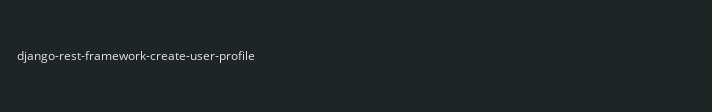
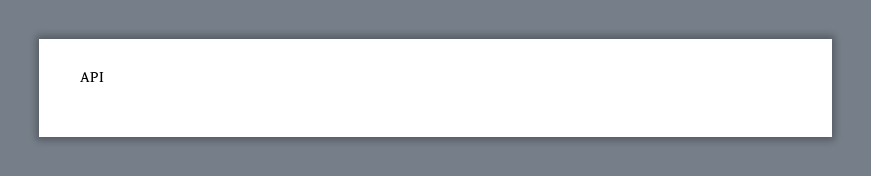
[17,51,255,63] django-rest-framework-create-user-profile -> [80,72,104,82] API

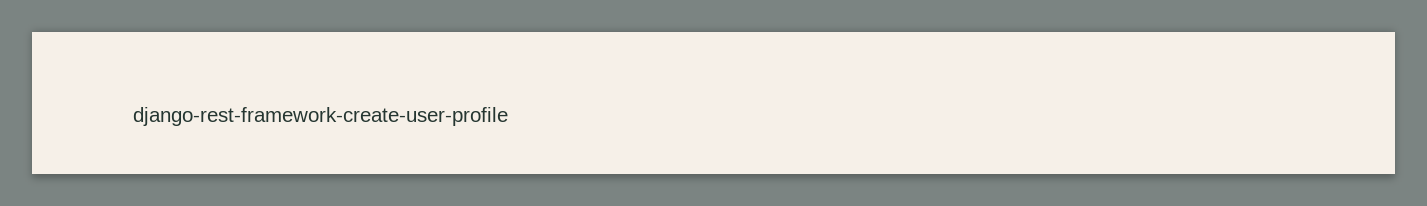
[80,72,104,82] API -> [133,107,508,126] django-rest-framework-create-user-profile

